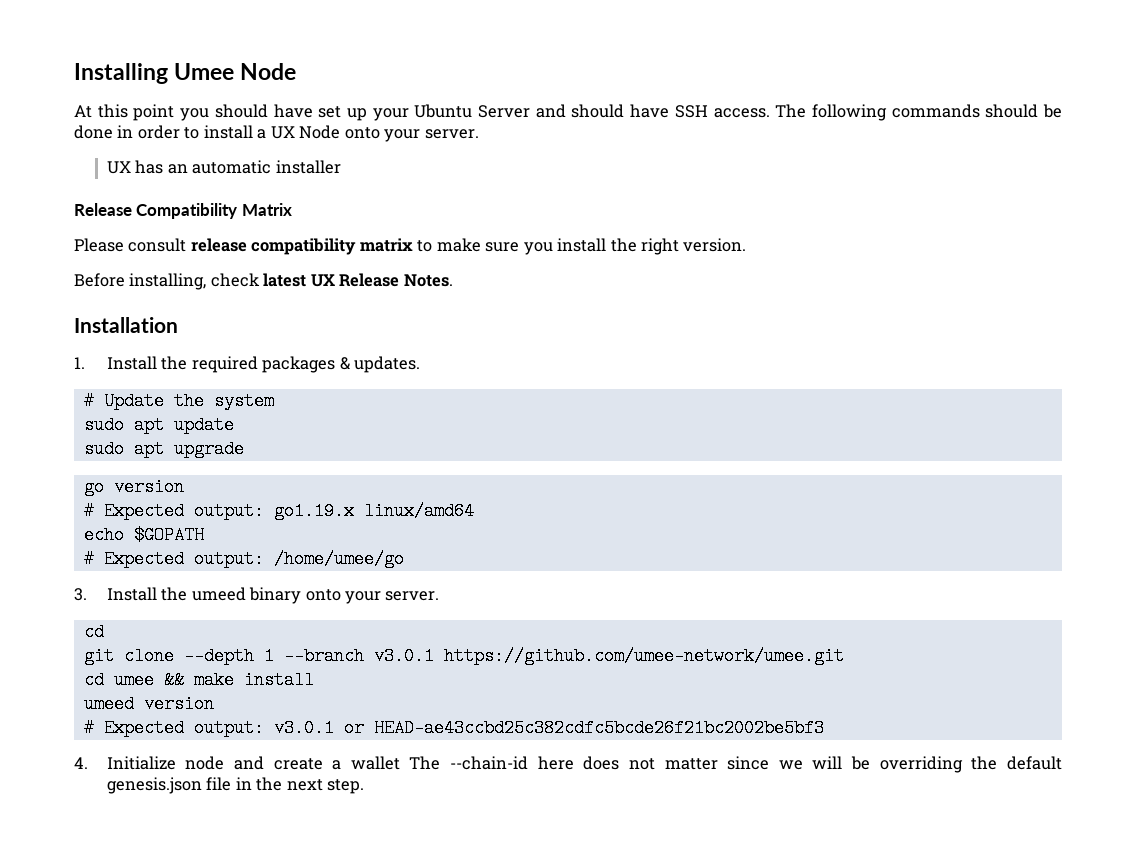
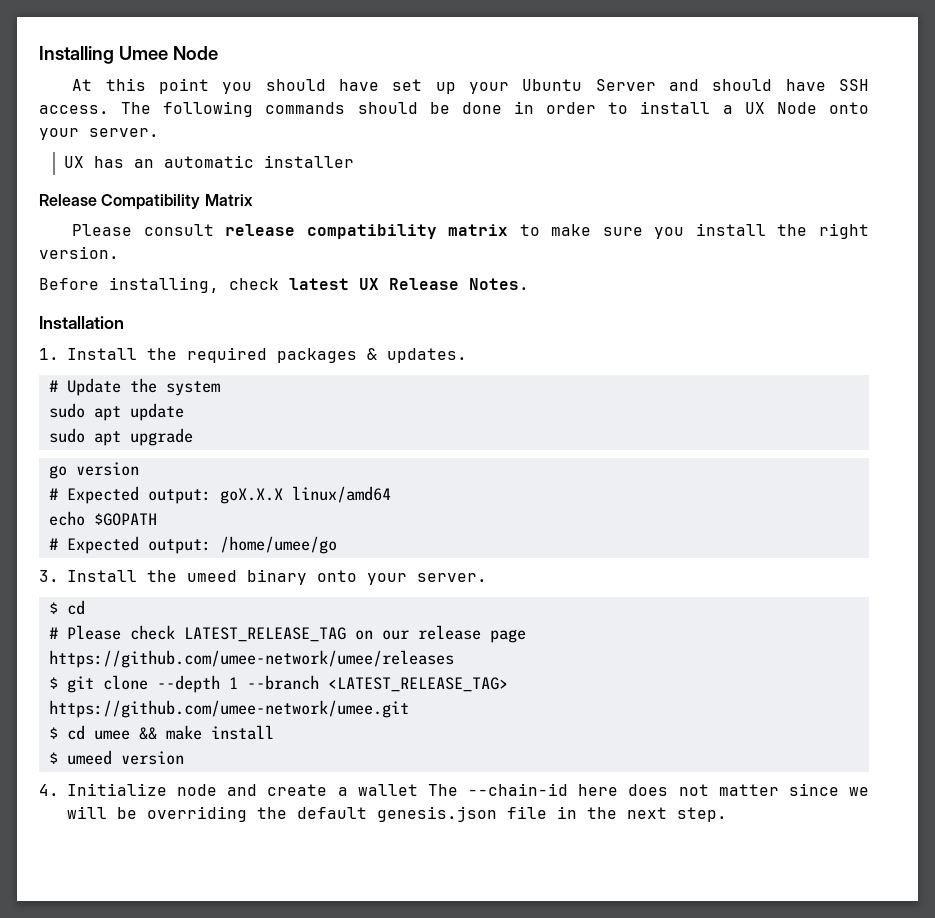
[273,502,354,520] go1.19.x -> [219,488,283,504] goX.X.X
(440, 596) none -> [48,602,58,614] $
(104, 632) none -> [48,625,526,643] [48,650,454,668] [48,677,58,689] # Please check LATEST_RELEASE_TAG on our release page https://github.com/umee-network/umee/releases // $
[373,647,434,665] v3.0.1 -> [327,677,508,692] <LATEST_RELEASE_TAG>
(844, 656) none -> [48,727,58,739] $
(314, 680) none -> [48,752,58,764] $
[83,719,824,737] // # Expected output: v3.0.1 or HEAD-ae43ccbd25c382cdfc5bcde26f21bc2002be5bf3 -> (184, 758) none

